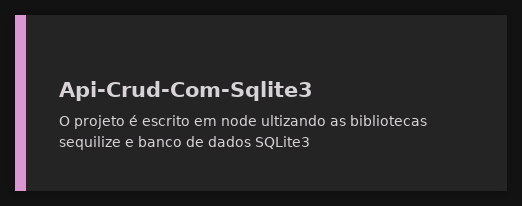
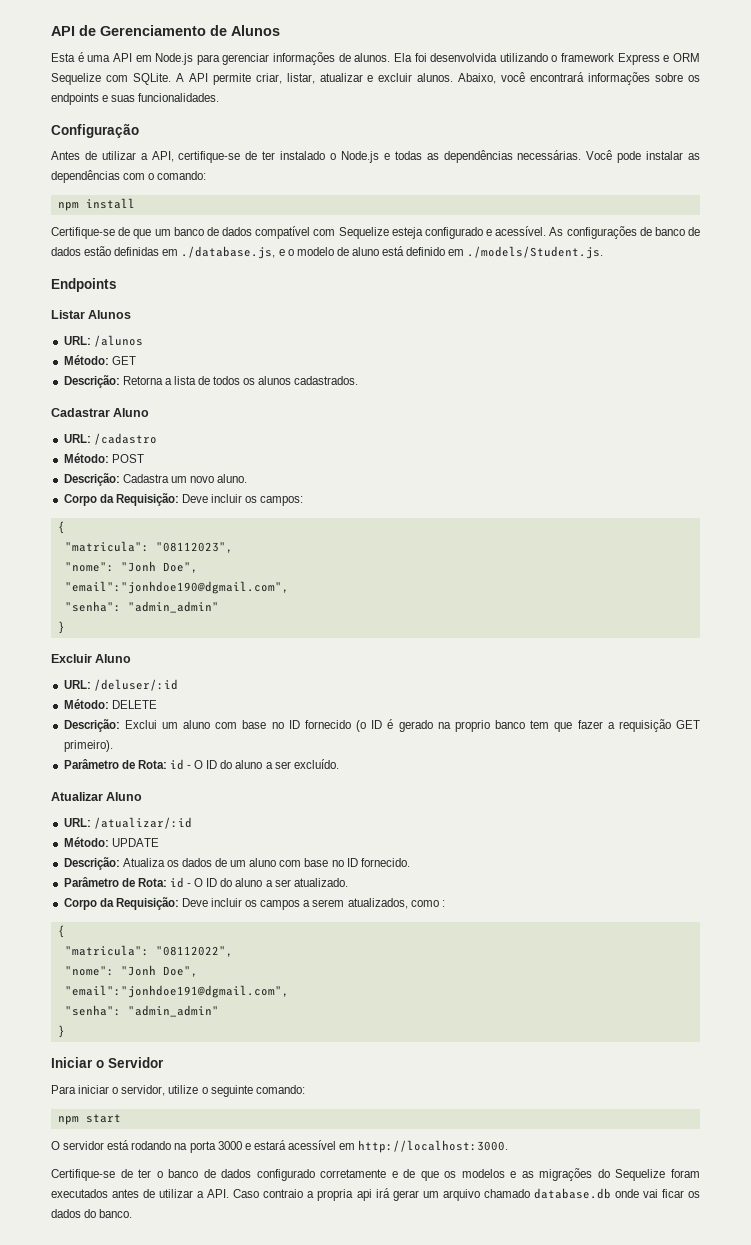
[59,81,313,101] [59,115,427,129] [59,136,310,150] Api-Crud-Com-Sqlite3 // O projeto é escrito em node ultizando as bibliotecas sequilize e banco de dados SQLite3 -> [51,25,280,36] [51,52,701,65] [51,72,700,85] [51,93,220,105] [51,123,139,138] [51,150,701,163] [51,170,207,183] [57,198,135,211] [51,226,700,239] [51,246,604,259] [51,278,117,292] [51,310,132,319] [63,335,143,347] [63,355,136,365] [63,375,359,388] [51,408,150,417] [63,433,157,445] [63,453,144,463] [63,473,248,486] [63,493,304,506] [57,521,65,534] [64,541,233,553] [64,561,198,573] [64,581,289,594] [64,601,219,613] [57,621,65,634] [51,654,132,663] [63,679,178,691] [63,699,157,709] [63,719,700,732] [63,740,113,752] [63,759,339,770] [51,792,143,801] [63,817,192,829] [63,837,159,847] [63,857,410,870] [63,877,348,888] [63,897,445,910] [57,925,65,938] [64,945,233,957] [64,965,198,977] [64,985,289,998] [64,1005,219,1017] [57,1025,65,1038] [51,1057,164,1068] [51,1085,305,1097] [57,1114,121,1125] [51,1140,509,1153] [51,1168,701,1181] [51,1188,700,1201] [51,1209,133,1218] API de Gerenciamento de Alunos // Esta é uma API em Node.js para gerenciar informações de alunos. Ela foi desenvolvida utilizando o framework Express e ORM Sequelize com SQLite. A API permite criar, listar, atualizar e excluir alunos. Abaixo, você encontrará informações sobre os endpoints e suas funcionalidades. // Configuração // Antes de utilizar a API, certifique-se de ter instalado o Node.js e todas as dependências necessárias. Você pode instalar as dependências com o comando: // npm install // Certifique-se de que um banco de dados compatível com Sequelize esteja configurado e acessível. As configurações de banco de dados estão definidas em ./database.js, e o modelo de aluno está definido em ./models/Student.js. // Endpoints // Listar Alunos // URL: /alunos // Método: GET // Descrição: Retorna a lista de todos os alunos cadastrados. // Cadastrar Aluno // URL: /cadastro // Método: POST // Descrição: Cadastra um novo aluno. // Corpo da Requisição: Deve incluir os campos: // { // "matricula": "08112023", // "nome": "Jonh Doe", // "email":"jonhdoe190@dgmail.com", // "senha": "admin_admin" // } // Excluir Aluno // URL: /deluser/:id // Método: DELETE // Descrição: Exclui um aluno com base no ID fornecido (o ID é gerado na proprio banco tem que fazer a requisição GET primeiro). // Parâmetro de Rota: id - O ID do aluno a ser excluído. // Atualizar Aluno // URL: /atualizar/:id // Método: UPDATE // Descrição: Atualiza os dados de um aluno com base no ID fornecido. // Parâmetro de Rota: id - O ID do aluno a ser atualizado. // Corpo da Requisição: Deve incluir os campos a serem atualizados, como : // { // "matricula": "08112022", // "nome": "Jonh Doe", // "email":"jonhdoe191@dgmail.com", // "senha": "admin_admin" // } // Iniciar o Servidor // Para iniciar o servidor, utilize o seguinte comando: // npm start // O servidor está rodando na porta 3000 e estará acessível em http://localhost:3000. // Certifique-se de ter o banco de dados configurado corretamente e de que os modelos e as migrações do Sequelize foram executados antes de utilizar a API. Caso contraio a propria api irá gerar um arquivo chamado database.db onde vai ficar os dados do banco.

